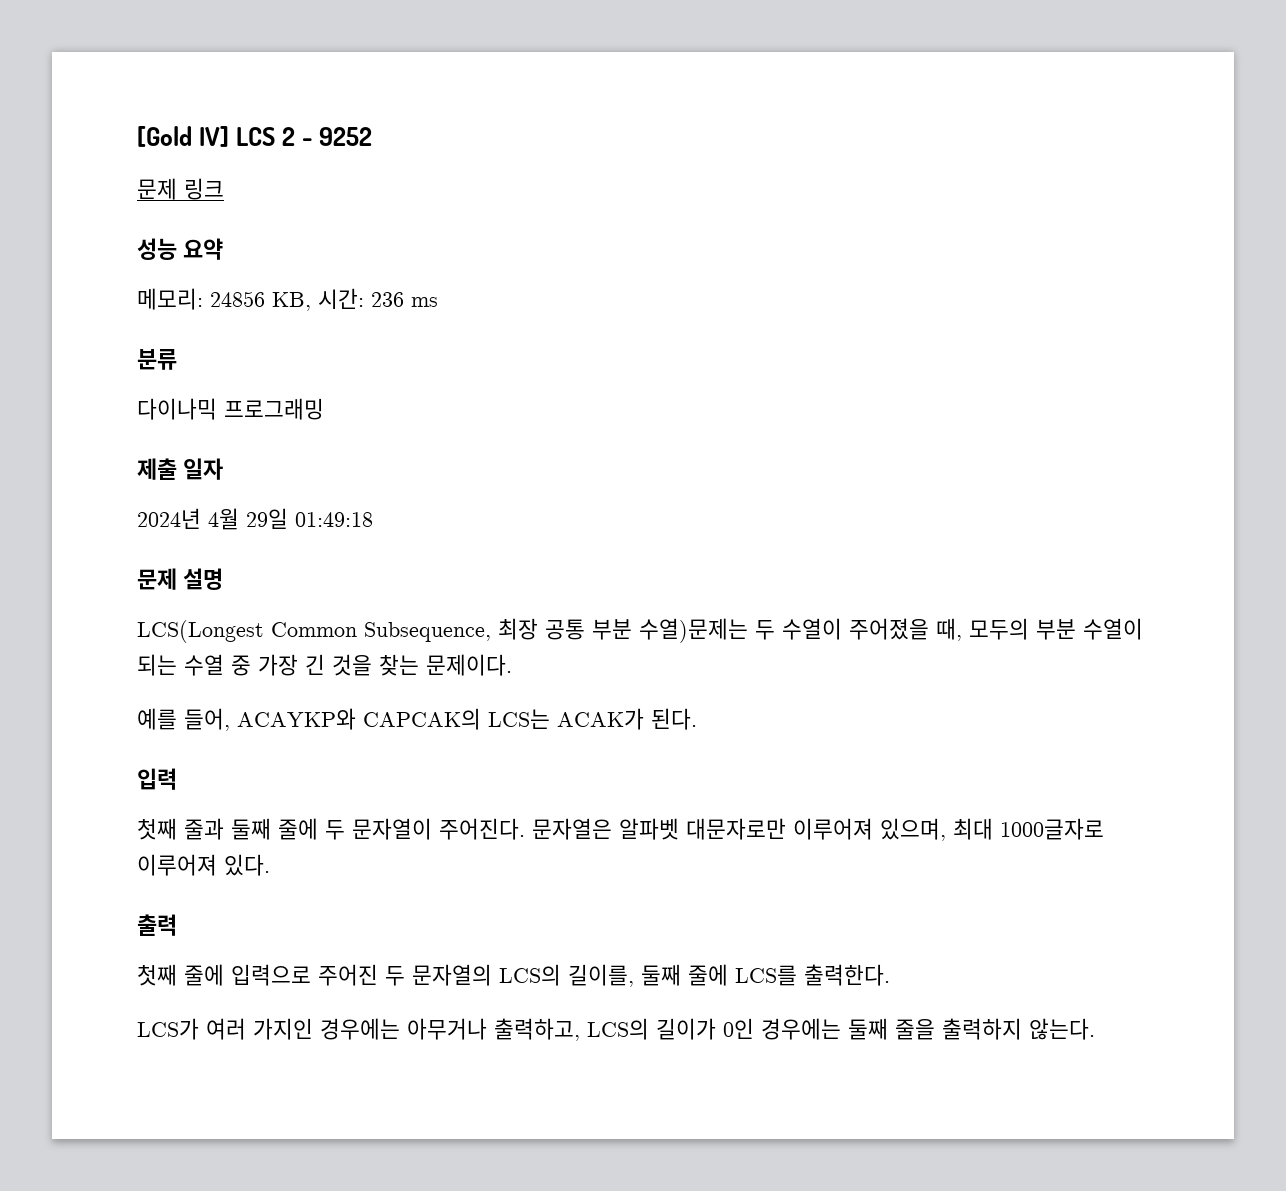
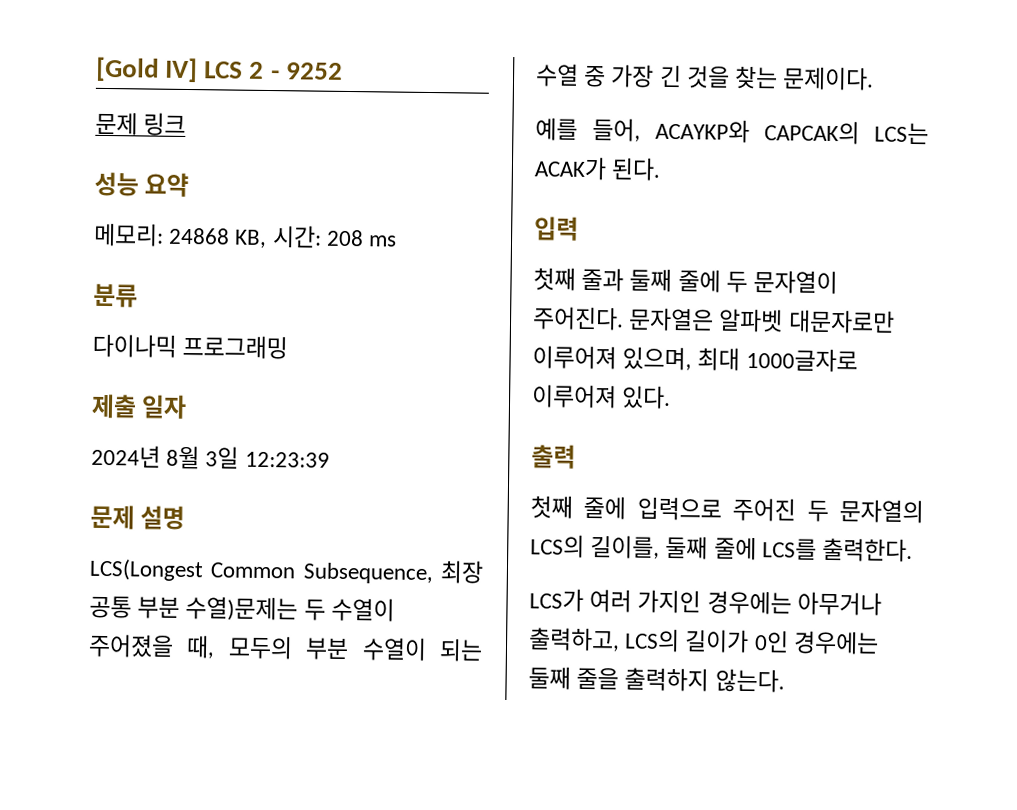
[210,291,265,307] 24856 -> [168,227,231,245] 24868
[371,292,404,307] 236 -> [325,229,364,247] 208
[208,508,373,530] 4월 29일 01:49:18 -> [166,445,330,470] 8월 3일 12:23:39

